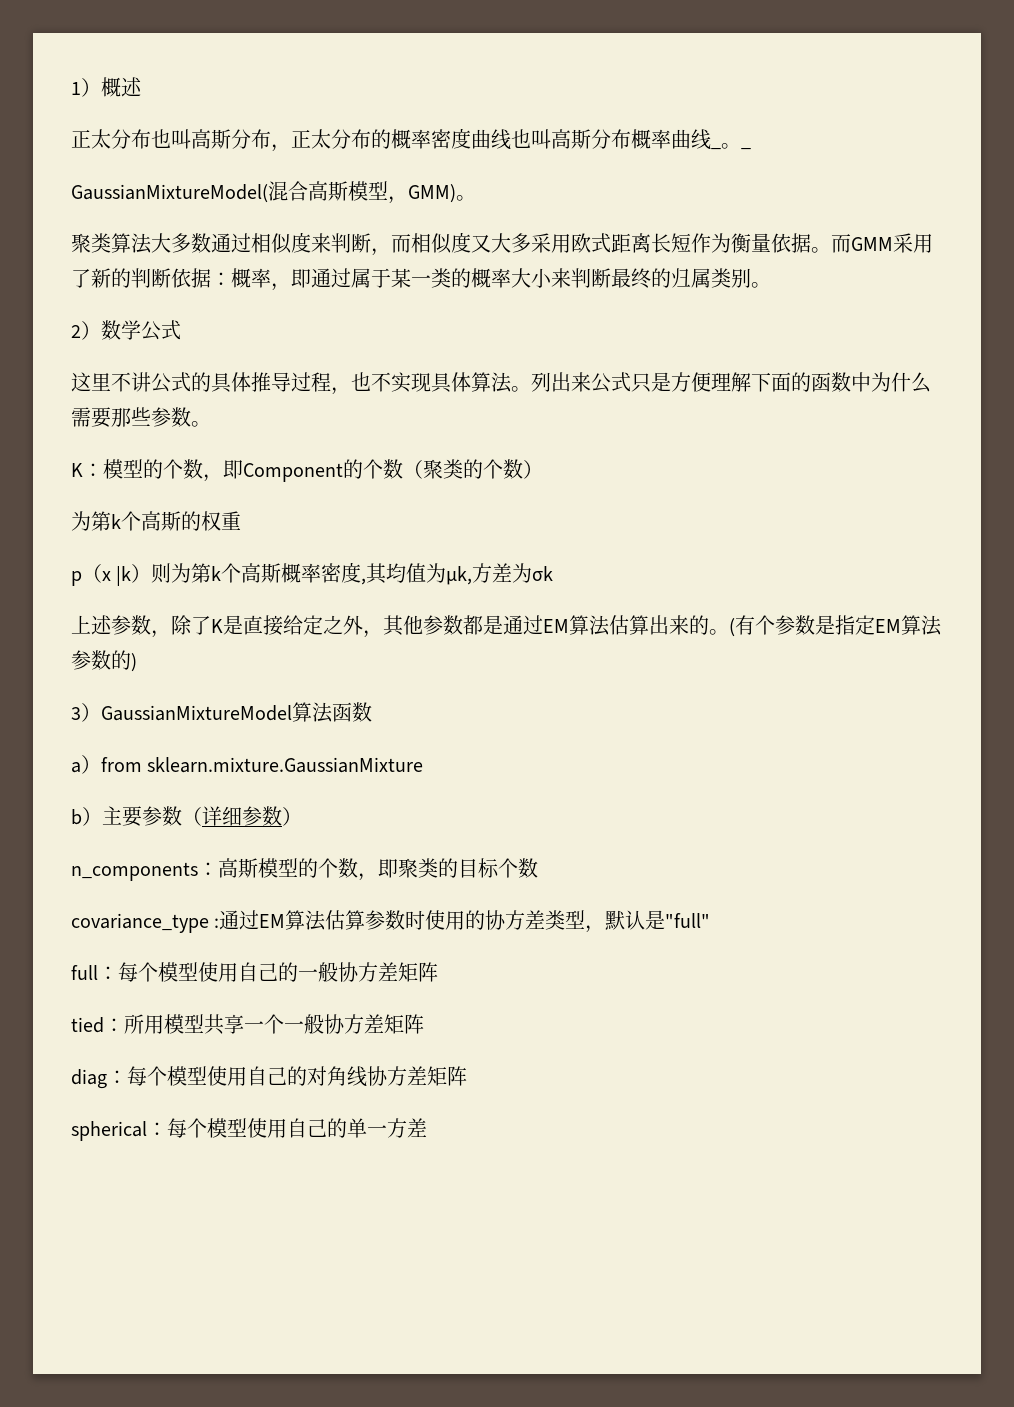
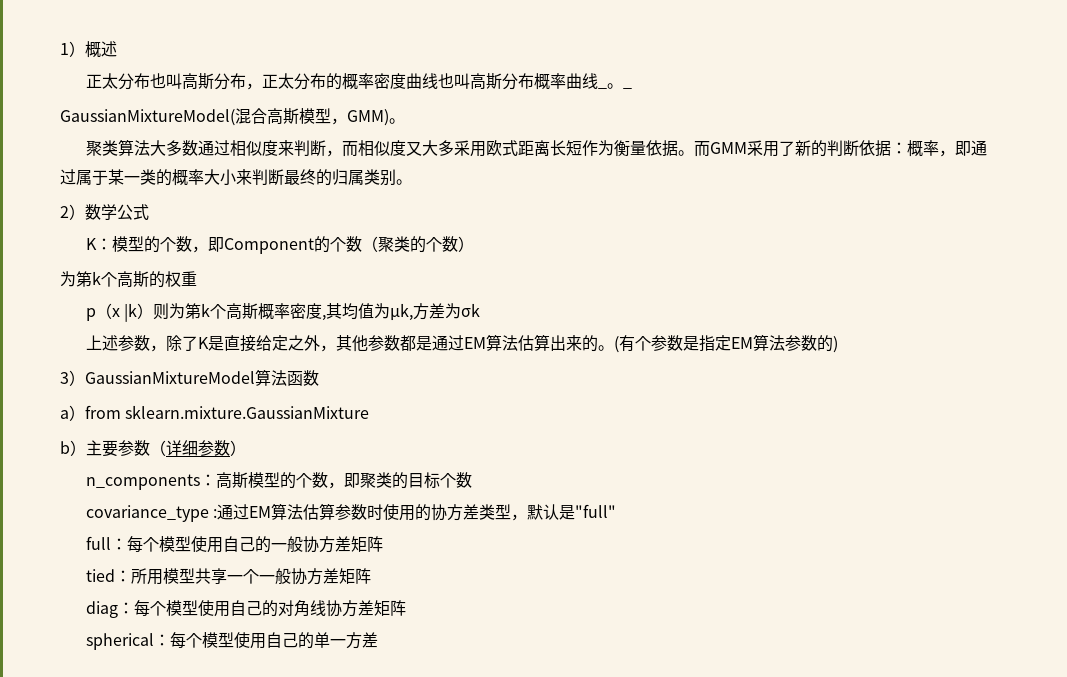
[71,372,931,395] [71,407,211,428] // 这里不讲公式的具体推导过程，也不实现具体算法。列出来公式只是方便理解下面的函数中为什么需要那些参数。 -> (149, 212) none

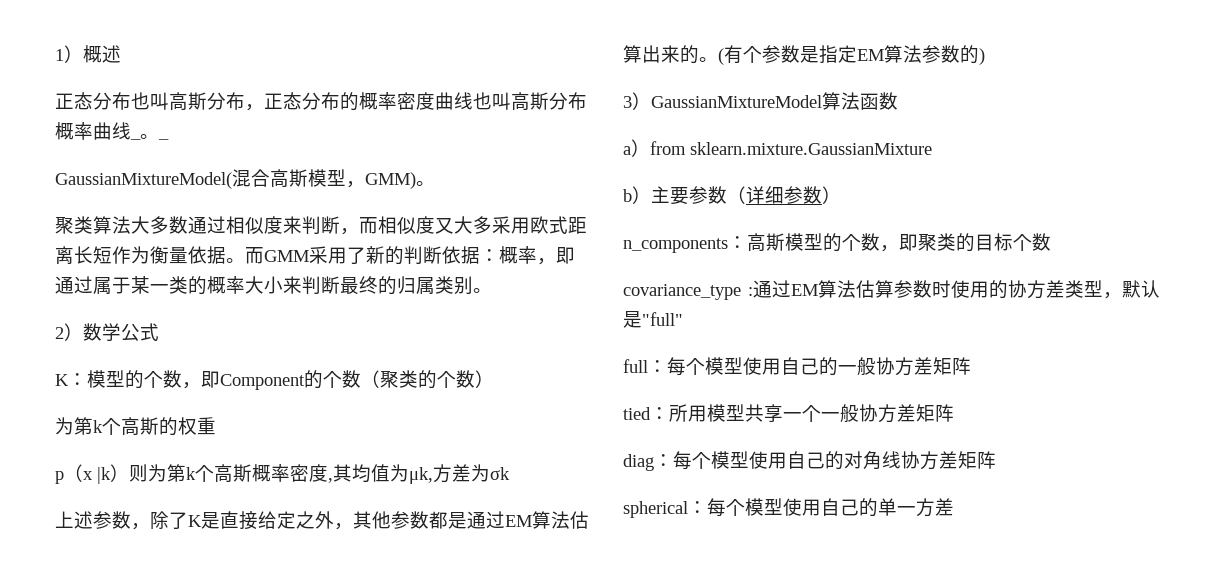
[101,73,118,89] 太 -> [74,92,93,110] 态
[277,73,294,89] 太 -> [283,92,302,110] 态

